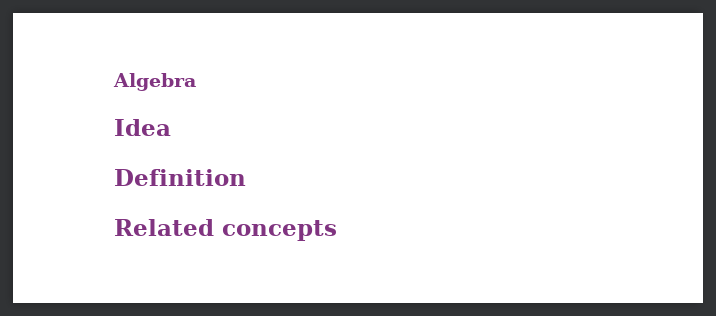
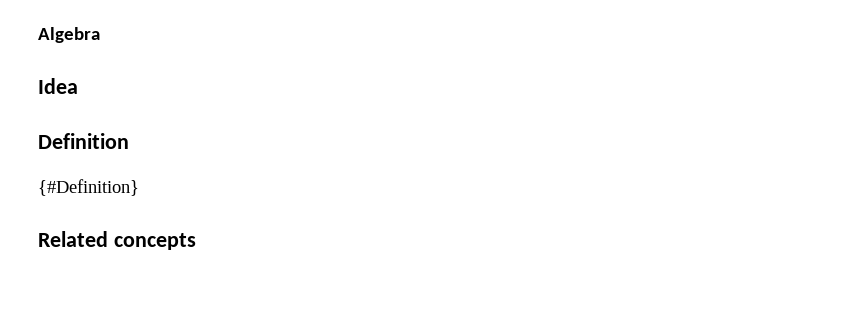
(246, 177) none -> [38,179,139,196] // {#Definition}

